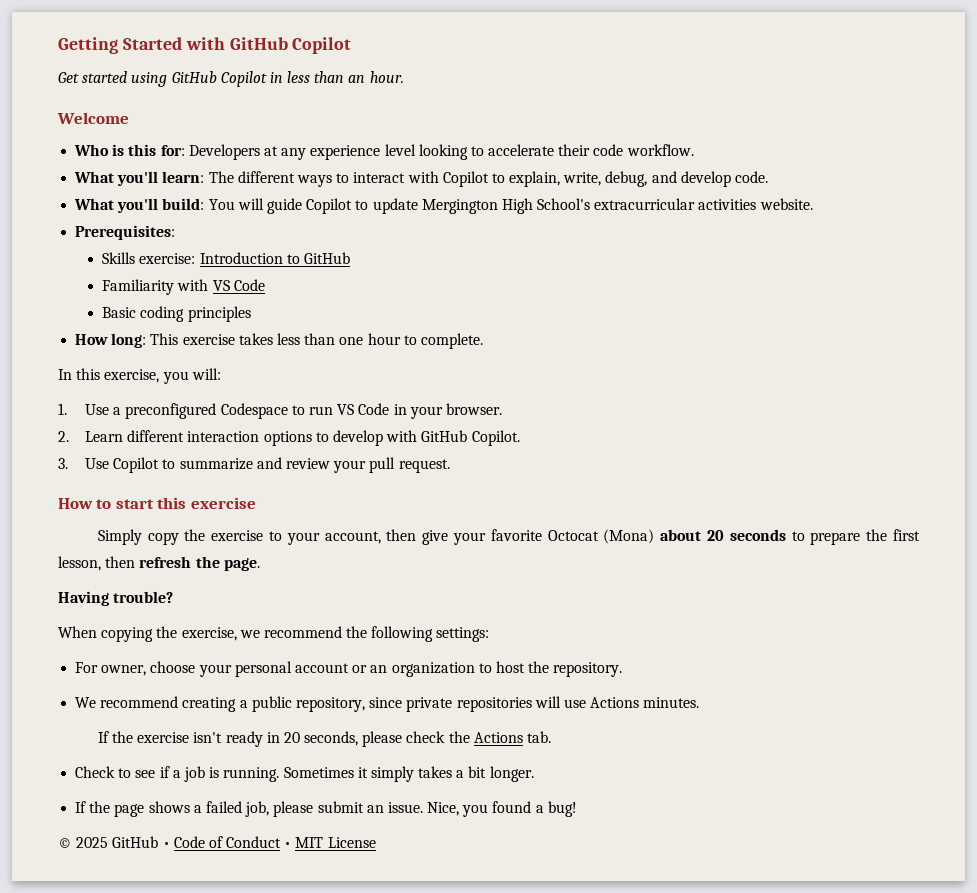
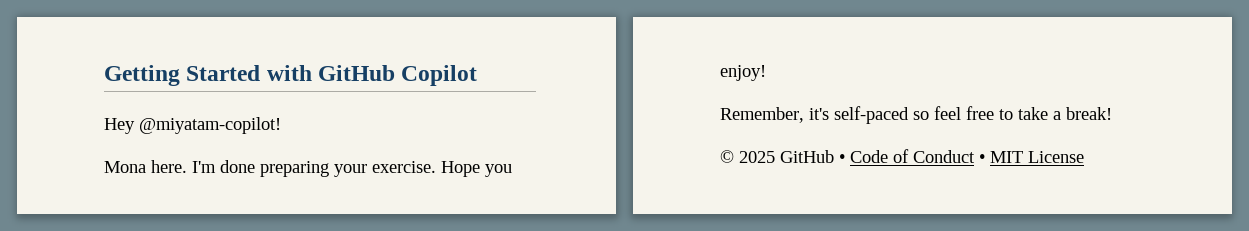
[58,71,404,87] [57,112,129,124] [74,144,694,160] [74,171,769,187] [74,198,813,214] [75,225,176,240] [102,252,350,264] [102,279,265,295] [102,306,251,322] [75,333,483,349] [58,368,221,384] [58,403,502,419] [58,430,520,446] [58,457,450,473] [58,497,256,509] [97,529,920,545] [58,556,260,571] [58,591,174,606] [58,626,490,642] [75,661,623,677] [75,696,700,712] [97,731,552,747] [75,766,534,782] [75,801,577,817] Get started using GitHub Copilot in less than an hour. // Welcome // Who is this for: Developers at any experience level looking to accelerate their code workflow. // What you'll learn: The different ways to interact with Copilot to explain, write, debug, and develop code. // What you'll build: You will guide Copilot to update Mergington High School's extracurricular activities website. // Prerequisites: // Skills exercise: Introduction to GitHub // Familiarity with VS Code // Basic coding principles // How long: This exercise takes less than one hour to complete. // In this exercise, you will: // 1. Use a preconfigured Codespace to run VS Code in your browser. // 2. Learn different interaction options to develop with GitHub Copilot. // 3. Use Copilot to summarize and review your pull request. // How to start this exercise // Simply copy the exercise to your account, then give your favorite Octocat (Mona) about 20 seconds to prepare the first lesson, then refresh the page. // Having trouble? // When copying the exercise, we recommend the following settings: // For owner, choose your personal account or an organization to host the repository. // We recommend creating a public repository, since private repositories will use Actions minutes. // If the exercise isn't ready in 20 seconds, please check the Actions tab. // Check to see if a job is running. Sometimes it simply takes a bit longer. // If the page shows a failed job, please submit an issue. Nice, you found a bug! -> [104,117,281,134] [104,160,512,177] [720,65,766,81] [720,106,1112,124] Hey @miyatam-copilot! // Mona here. I'm done preparing your exercise. Hope you enjoy! // Remember, it's self-paced so feel free to take a break!

